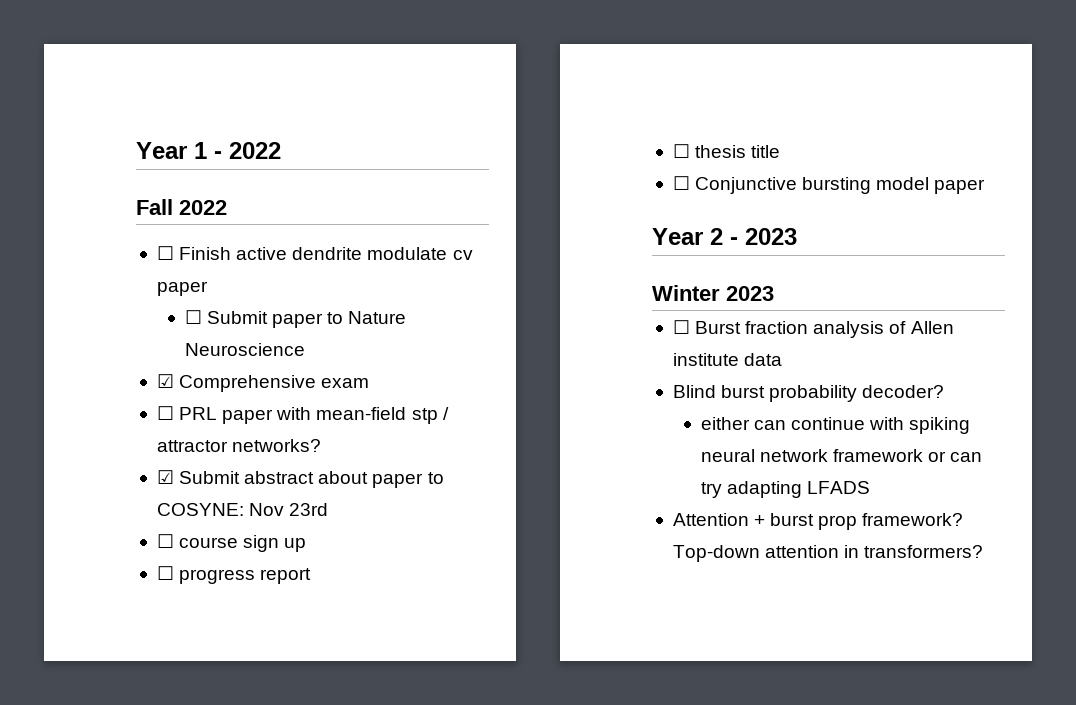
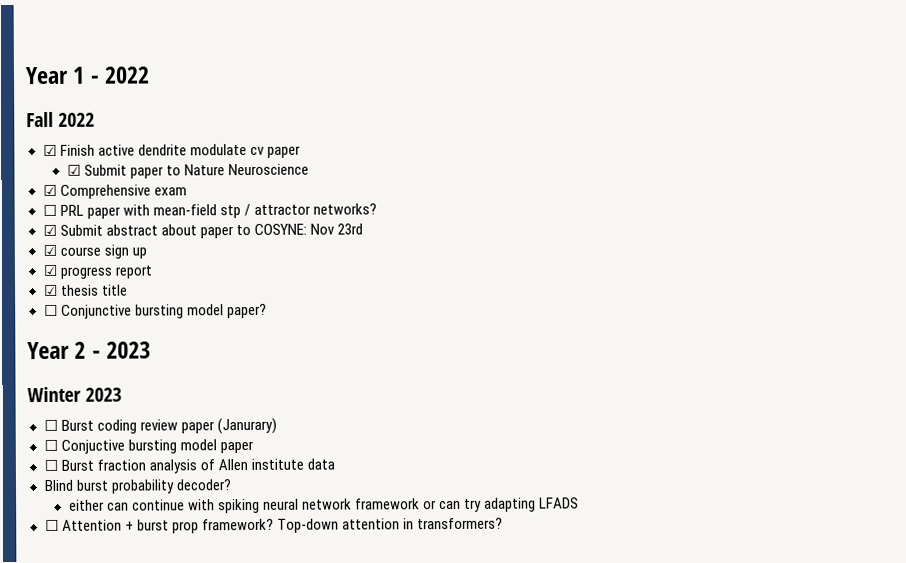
[156,246,174,260] ☐ -> [42,144,57,157] ☑
[184,310,202,324] ☐ -> [66,164,81,176] ☑
[156,534,174,548] ☐ -> [42,244,57,257] ☑
[156,566,174,580] ☐ -> [42,264,57,277] ☑
[672,144,690,158] ☐ -> [43,284,58,297] ☑
[934,179,986,194] paper -> [226,303,267,319] paper?
(774, 293) none -> [43,417,277,435] [43,439,254,454] // ☐ Burst coding review paper (Janurary) // ☐ Conjuctive bursting model paper
(870, 487) none -> [44,519,59,532] ☐

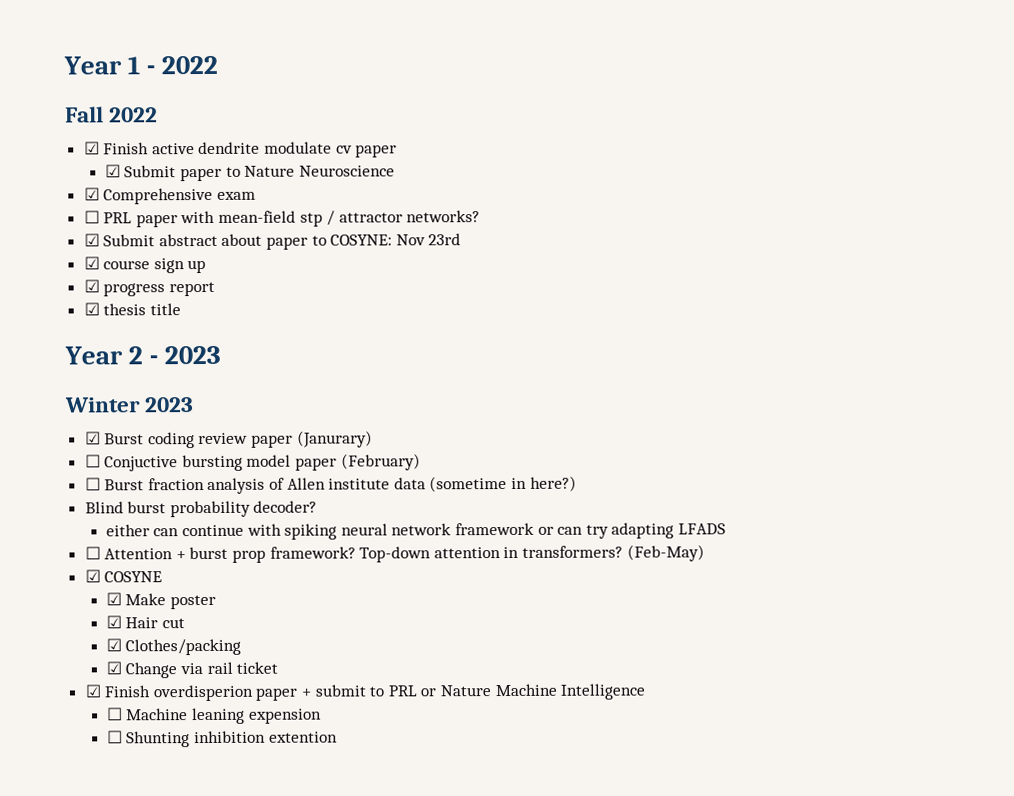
[43,303,267,319] // ☐ Conjunctive bursting model paper? -> (181, 309) none
[43,419,58,432] ☐ -> [84,431,101,445] ☑
(254, 447) none -> [340,453,421,471] (February)
(335, 464) none -> [429,475,577,493] (sometime in here?)
(503, 523) none -> [626,544,705,562] [84,569,163,583] [105,592,217,610] [105,615,186,629] [105,638,242,656] [105,661,279,679] [84,683,647,702] [106,707,322,725] [106,730,338,748] (Feb-May) // ☑ COSYNE // ☑ Make poster // ☑ Hair cut // ☑ Clothes/packing // ☑ Change via rail ticket // ☑ Finish overdisperion paper + submit to PRL or Nature Machine Intelligence // ☐ Machine leaning expension // ☐ Shunting inhibition extention

